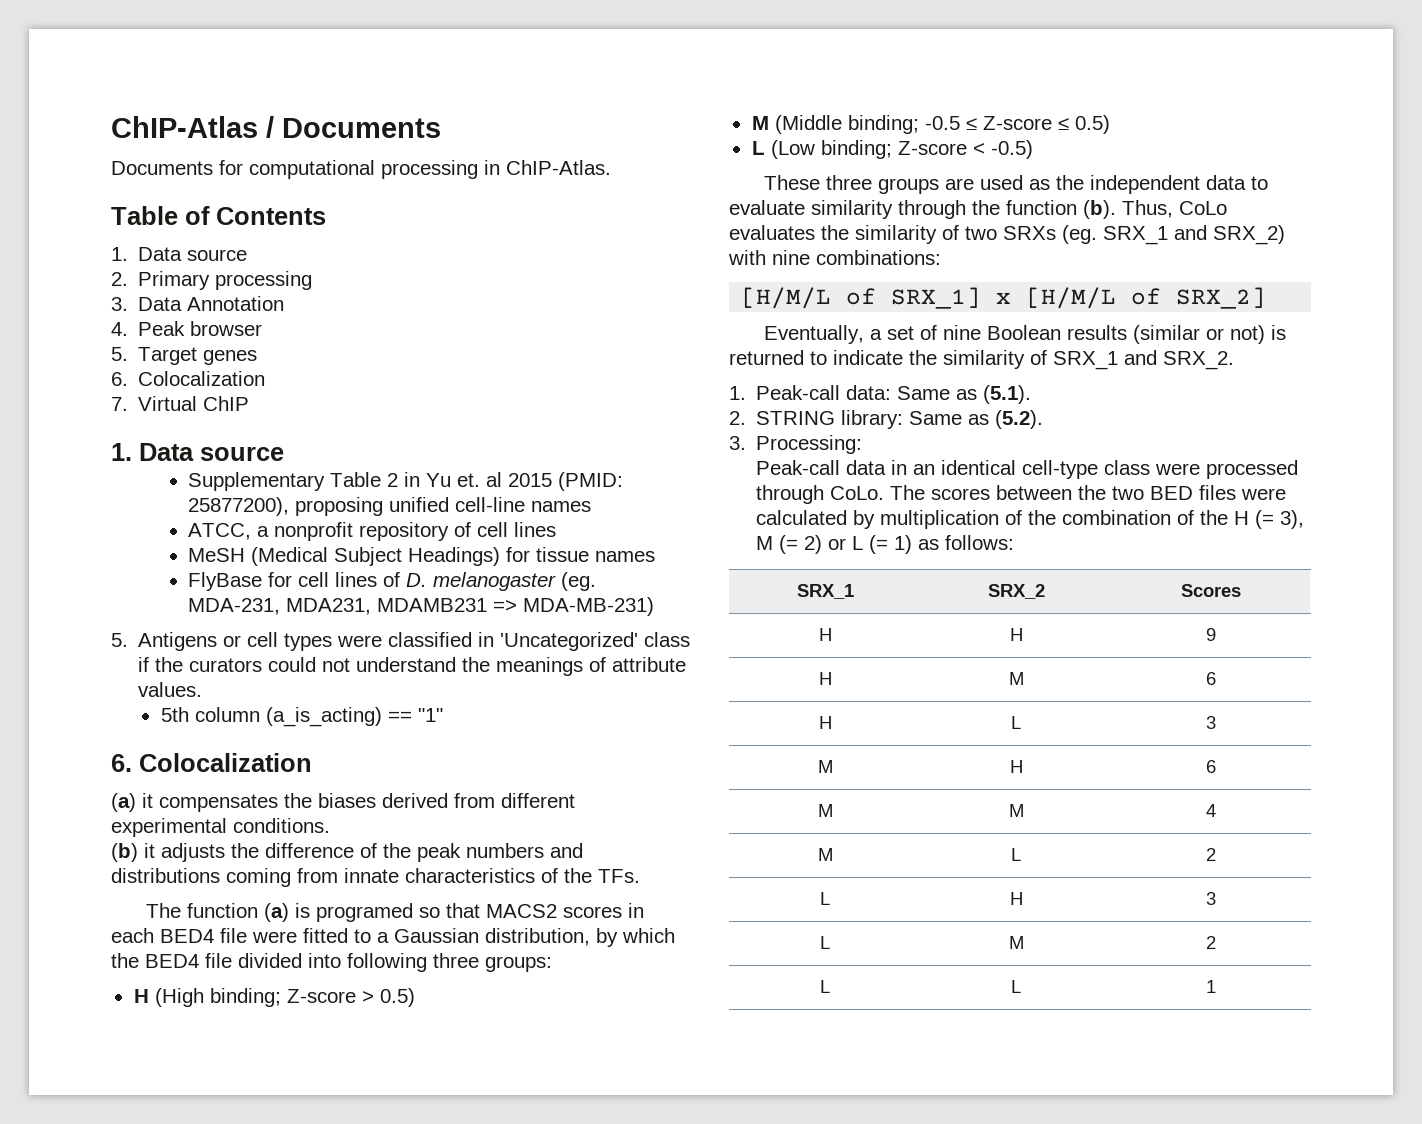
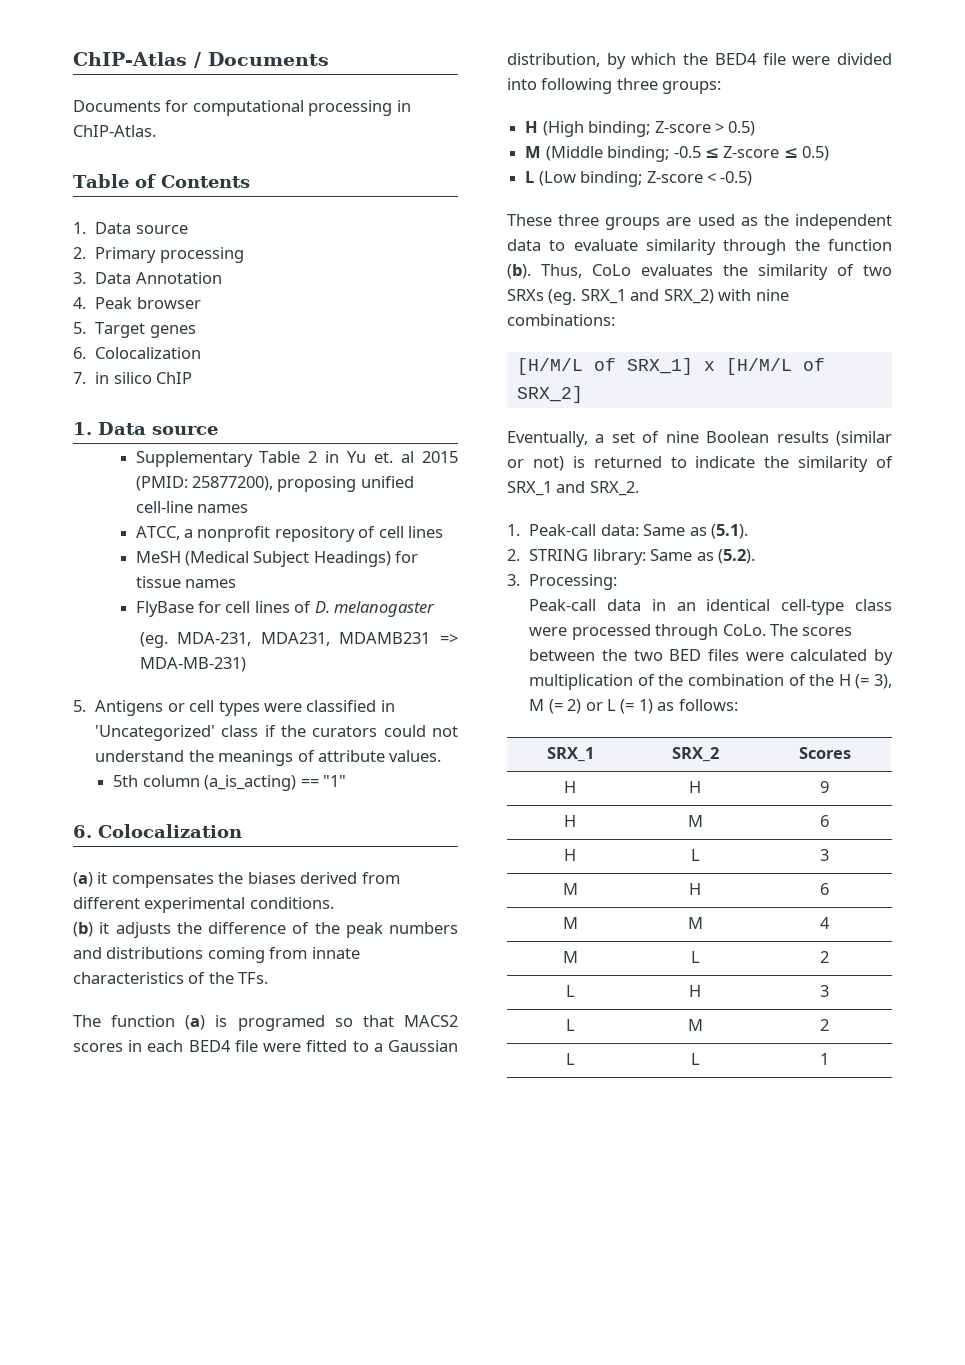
[138,396,198,411] Virtual -> [95,372,152,384] in silico
(556, 581) none -> (436, 609) //
(232, 960) none -> [792,56,831,65] were

